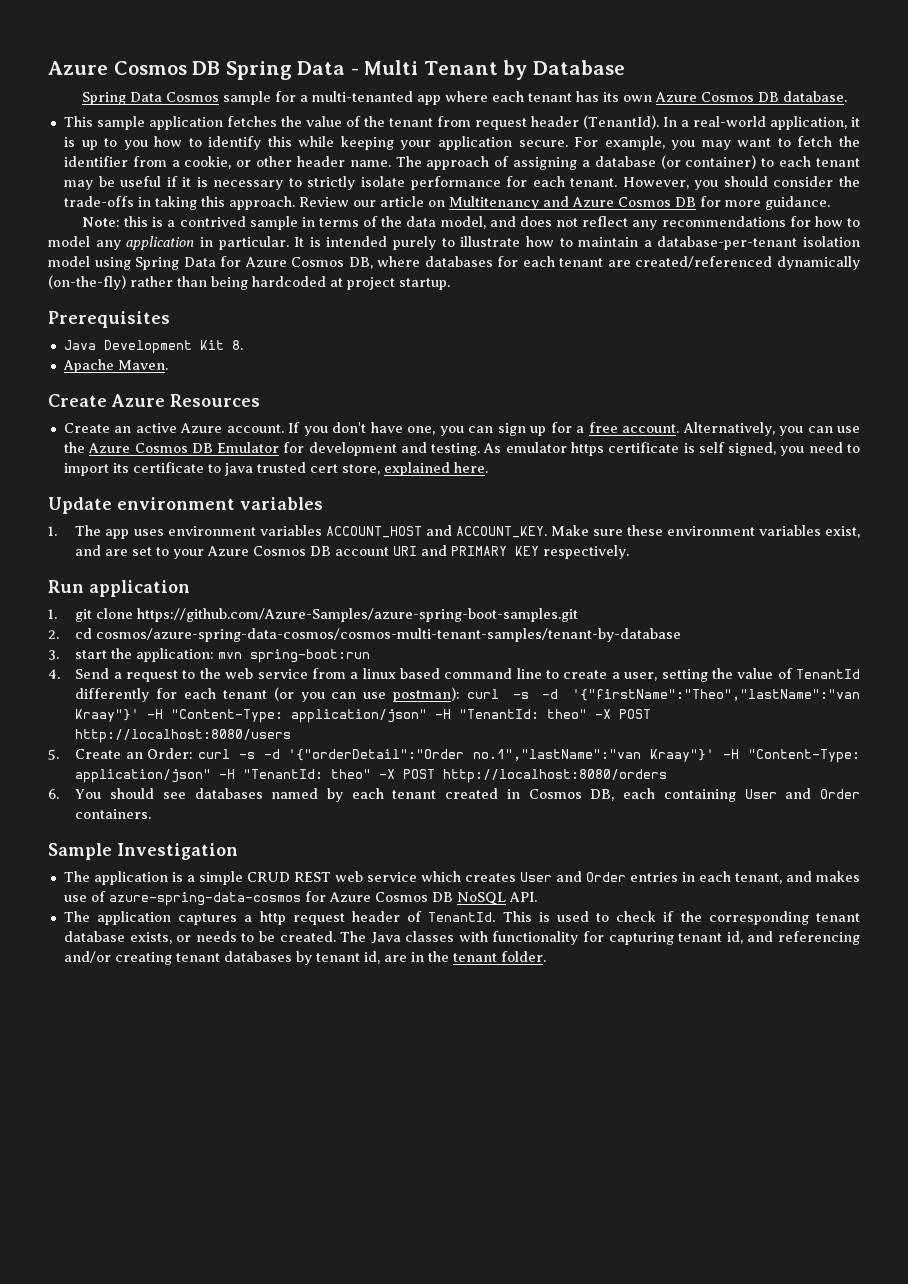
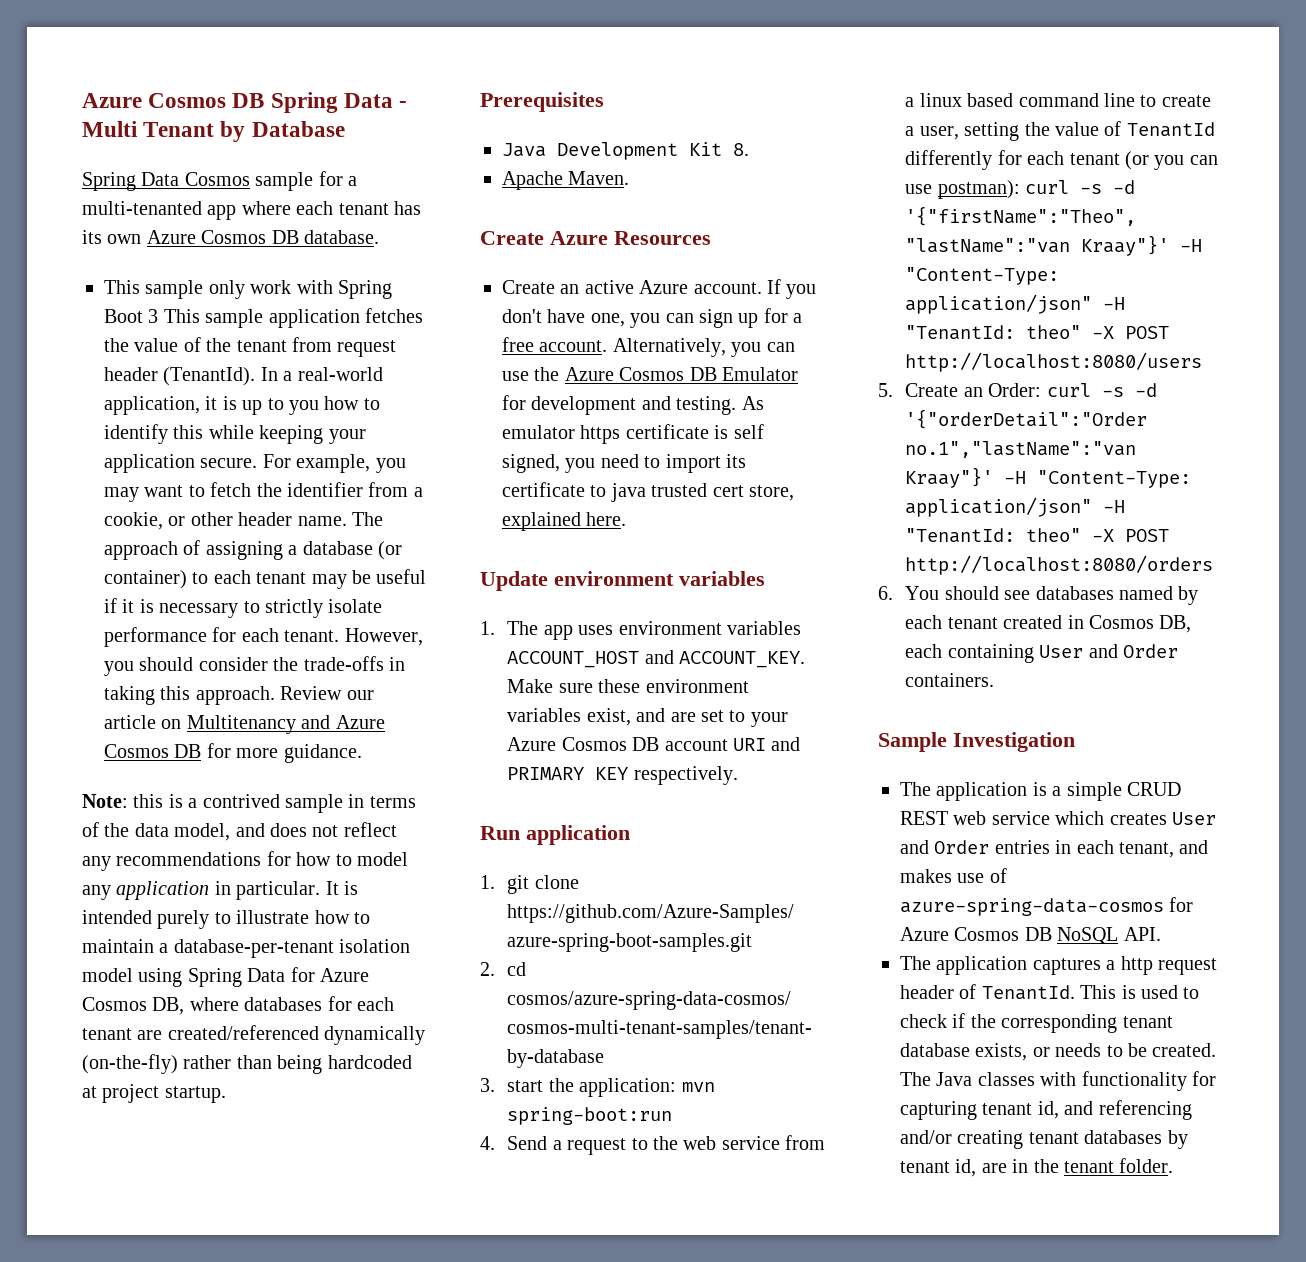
(145, 123) none -> [208,280,392,299] [104,309,264,328] only work with Spring Boot 3 This sample

